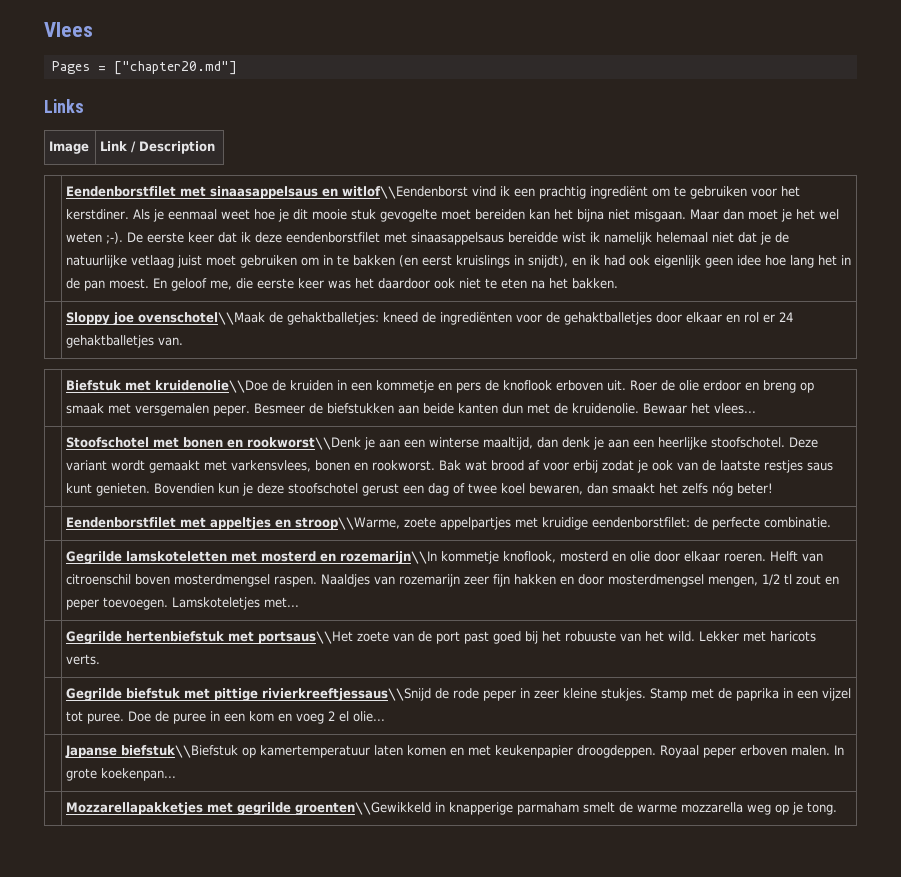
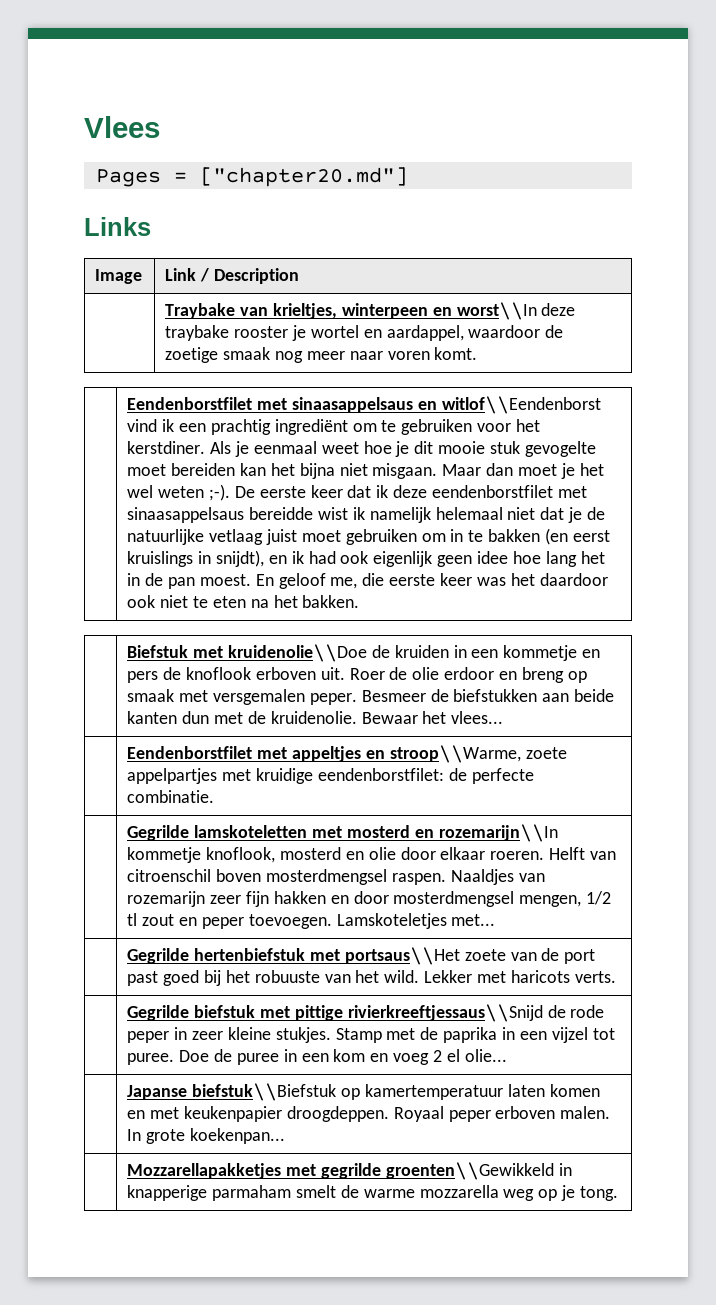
(216, 147) none -> [165,302,576,320] [165,325,564,341] [165,347,478,363] // | Traybake van krieltjes, winterpeen en worst\\In deze traybake rooster je wortel en aardappel, waardoor de zoetige smaak nog meer naar voren komt.
[66,312,794,325] [66,335,184,348] // | Sloppy joe ovenschotel\\Maak de gehaktballetjes: kneed de ingrediënten voor de gehaktballetjes door elkaar en rol er 24 gehaktballetjes van. -> (360, 601) none
[66,437,819,450] [66,460,834,473] [66,482,774,496] // | Stoofschotel met bonen en rookworst\\Denk je aan een winterse maaltijd, dan denk je aan een heerlijke stoofschotel. Deze variant wordt gemaakt met varkensvlees, bonen en rookworst. Bak wat brood af voor erbij zodat je ook van de laatste restjes saus kunt genieten. Bovendien kun je deze stoofschotel gerust een dag of twee koel bewaren, dan smaakt het zelfs nóg beter! -> (504, 717) none

